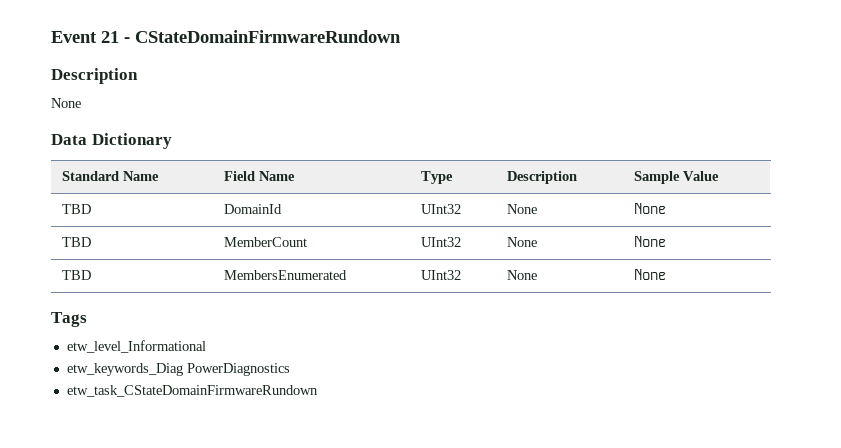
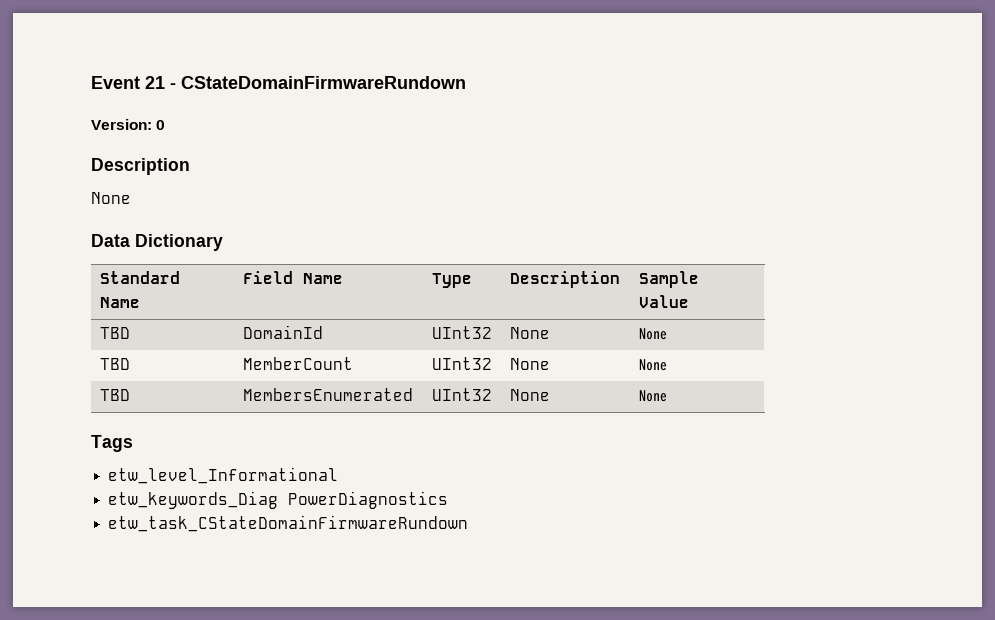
(401, 36) none -> [91,119,166,130] // Version: 0

